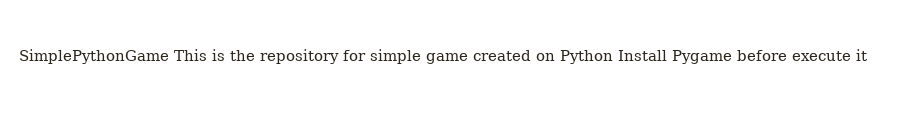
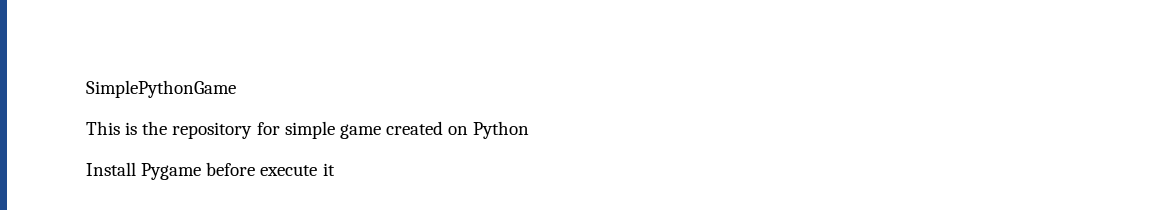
(169, 56) none -> (236, 89) //
(613, 57) none -> (530, 130) //

